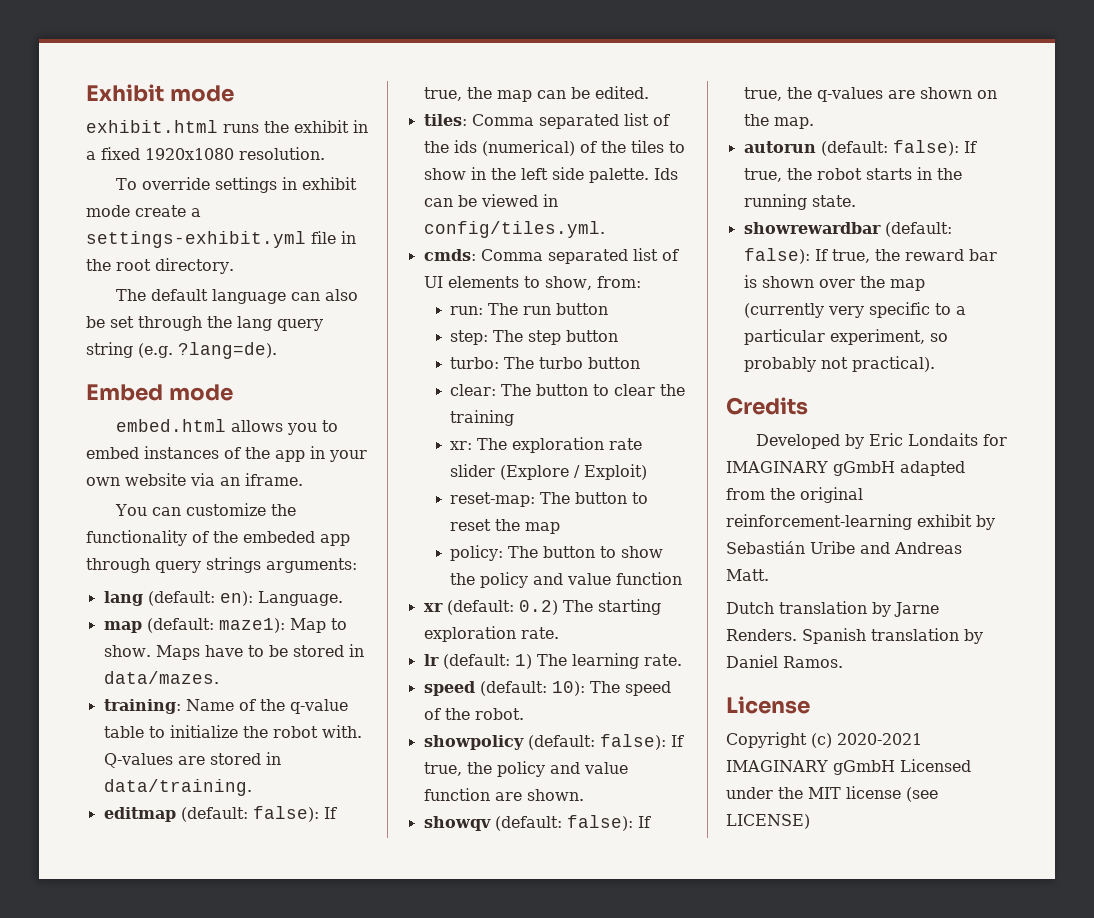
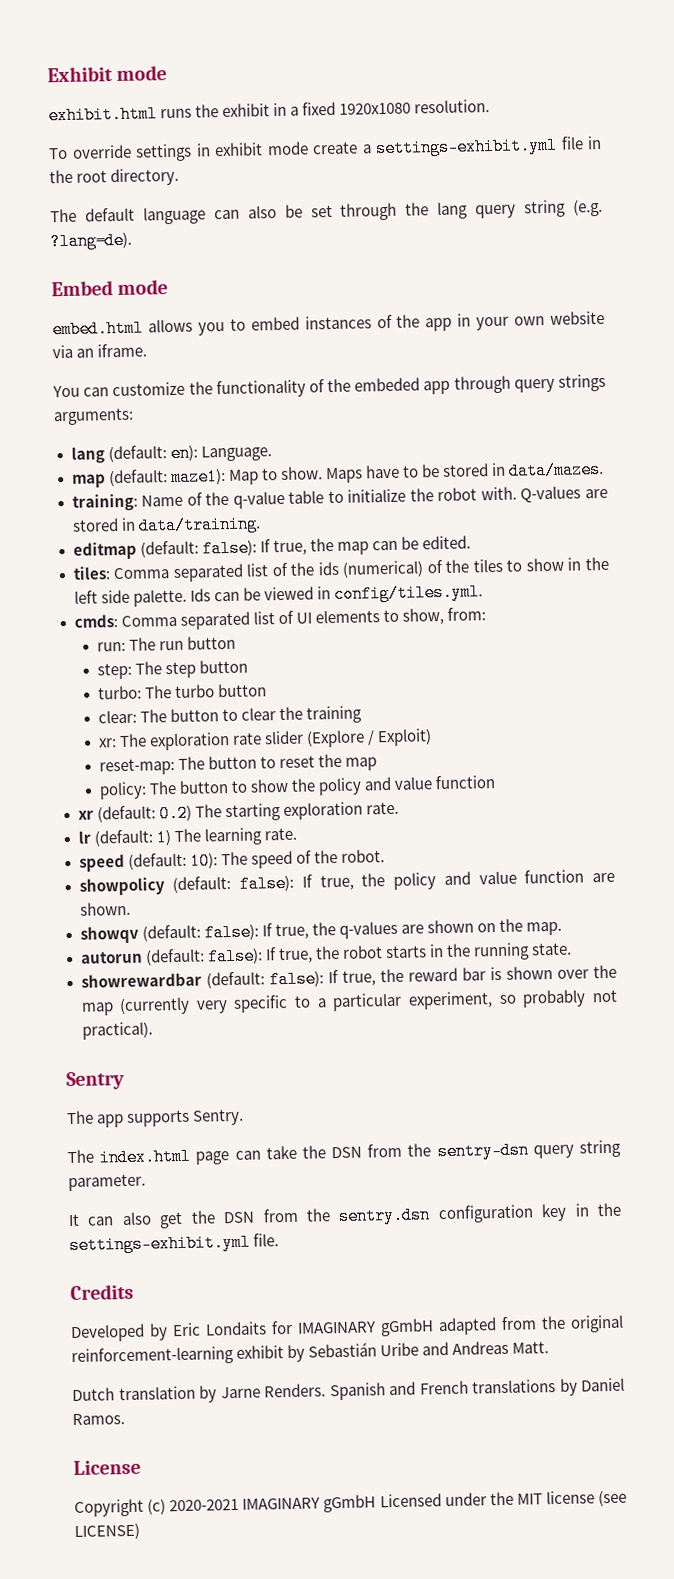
(935, 364) none -> [66,1071,125,1091] [66,1108,245,1128] [67,1139,621,1167] [68,1173,146,1192] [68,1202,623,1229] [69,1233,280,1255] // Sentry // The app supports Sentry. // The index.html page can take the DSN from the sentry-dsn query string parameter. // It can also get the DSN from the sentry.dsn configuration key in the settings-exhibit.yml file.
[871,628,959,641] translation -> [389,1379,556,1396] and French translations

